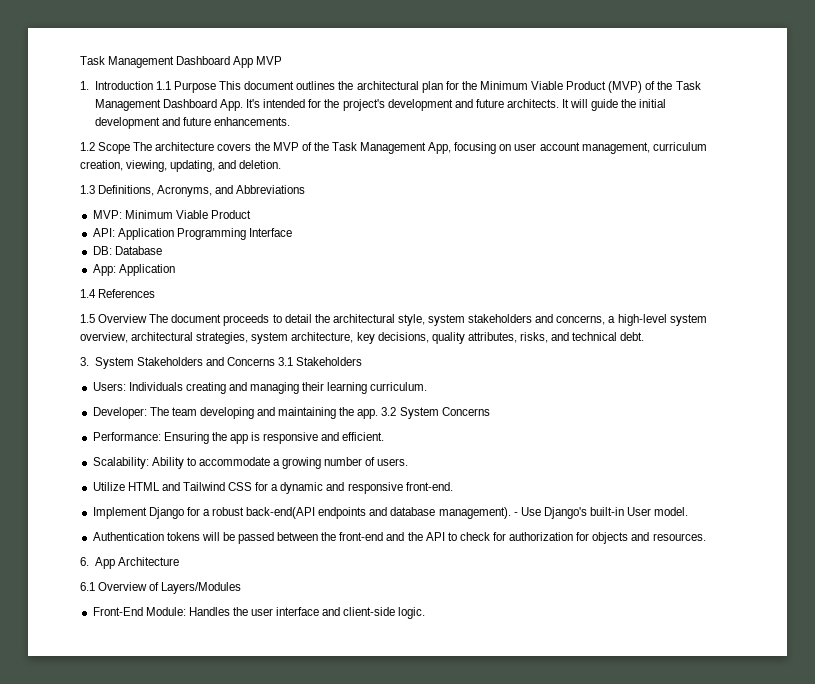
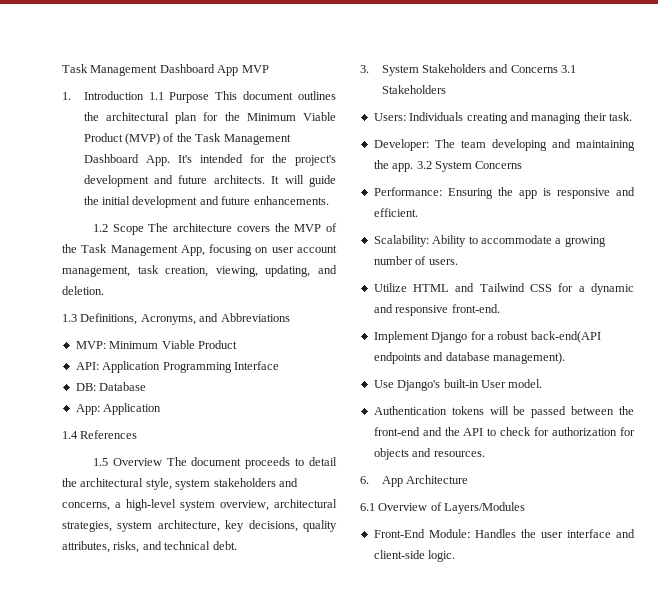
[652,142,707,151] curriculum -> [137,265,159,274] task
[327,382,428,394] learning curriculum. -> [609,112,632,121] task.
[513,512,518,516] - -> (565, 358) //

